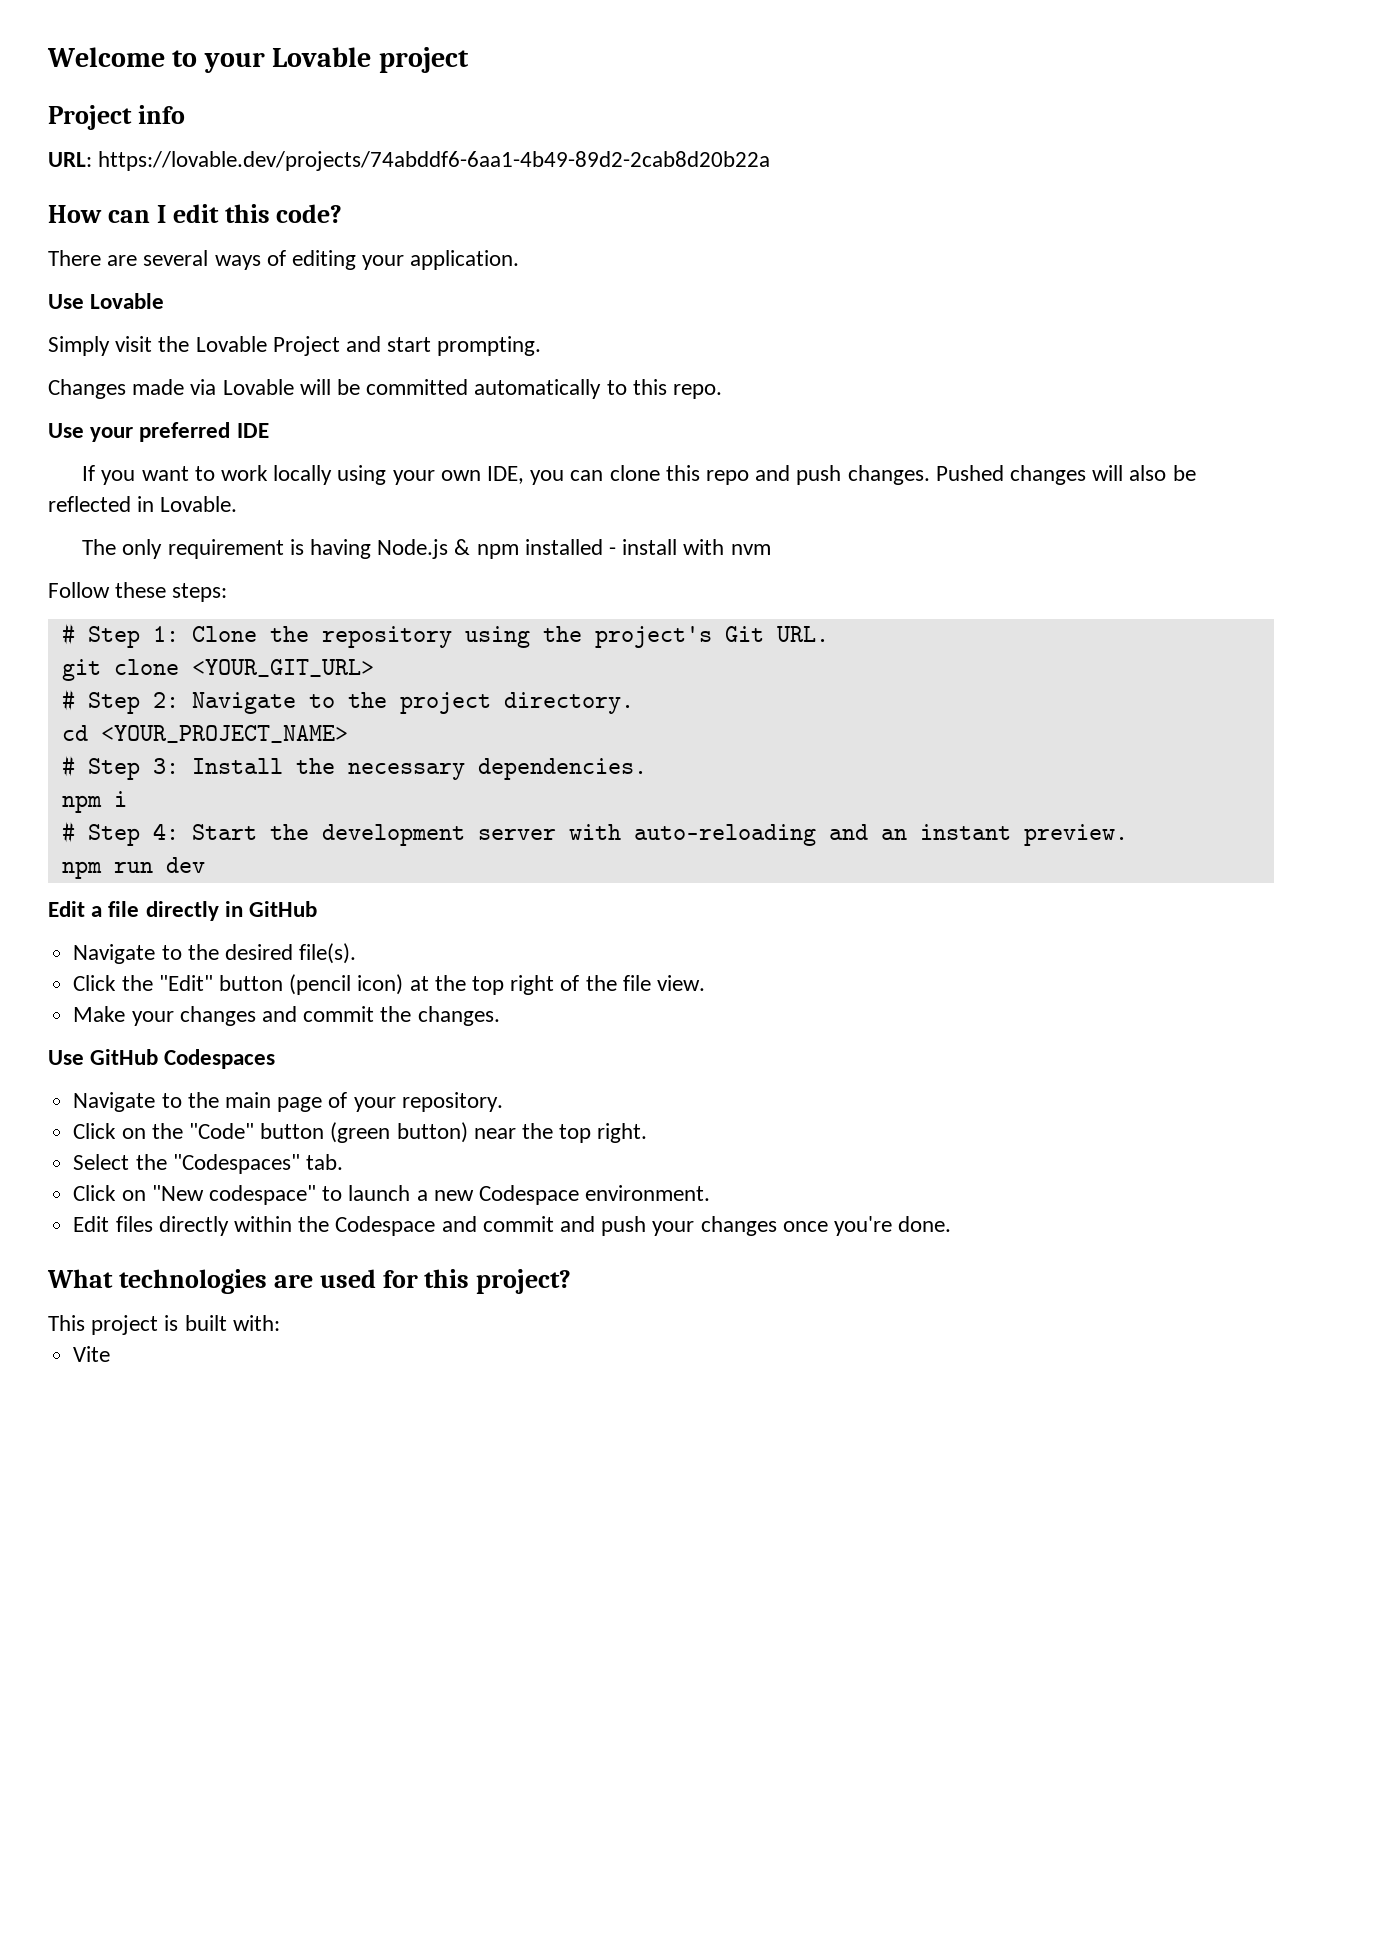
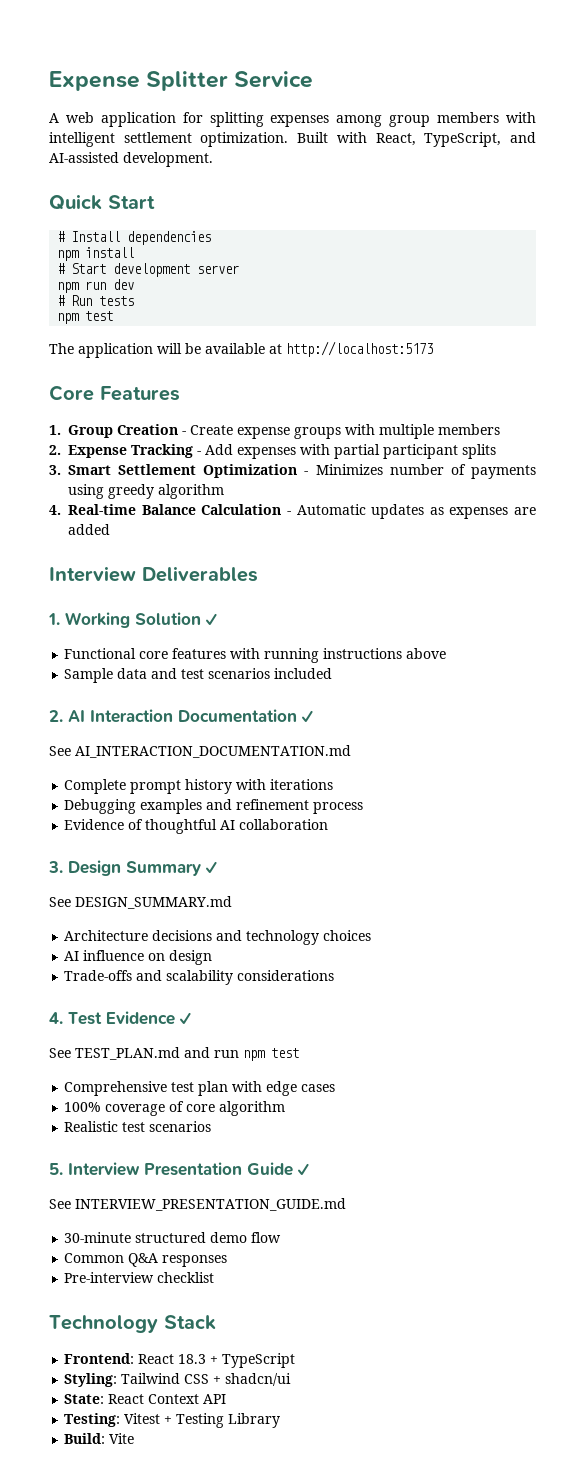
[47,47,469,73] [48,105,185,130] [48,151,771,171] [48,204,343,223] [48,250,520,270] [48,293,165,309] [48,336,542,356] [48,379,723,399] [48,422,269,442] [82,465,1196,485] [48,496,238,512] [82,539,771,559] [48,582,228,602] [61,623,829,648] [61,659,374,681] [61,689,634,714] [61,725,348,743] [61,755,647,780] [61,791,127,813] [61,821,1128,846] [61,857,205,879] [48,901,318,921] [73,943,357,964] [73,974,706,995] [73,1006,500,1026] [48,1049,276,1069] [73,1092,503,1112] [73,1122,648,1143] [73,1154,343,1174] [73,1185,711,1205] [73,1216,952,1236] [47,1269,572,1294] [48,1315,280,1335] Welcome to your Lovable project // Project info // URL: https://lovable.dev/projects/74abddf6-6aa1-4b49-89d2-2cab8d20b22a // How can I edit this code? // There are several ways of editing your application. // Use Lovable // Simply visit the Lovable Project and start prompting. // Changes made via Lovable will be committed automatically to this repo. // Use your preferred IDE // If you want to work locally using your own IDE, you can clone this repo and push changes. Pushed changes will also be reflected in Lovable. // The only requirement is having Node.js & npm installed - install with nvm // Follow these steps: // # Step 1: Clone the repository using the project's Git URL. // git clone <YOUR_GIT_URL> // # Step 2: Navigate to the project directory. // cd <YOUR_PROJECT_NAME> // # Step 3: Install the necessary dependencies. // npm i // # Step 4: Start the development server with auto-reloading and an instant preview. // npm run dev // Edit a file directly in GitHub // Navigate to the desired file(s). // Click the "Edit" button (pencil icon) at the top right of the file view. // Make your changes and commit the changes. // Use GitHub Codespaces // Navigate to the main page of your repository. // Click on the "Code" button (green button) near the top right. // Select the "Codespaces" tab. // Click on "New codespace" to launch a new Codespace environment. // Edit files directly within the Codespace and commit and push your changes once you're done. // What technologies are used for this project? // This project is built with: // -> [49,71,314,91] [49,112,537,127] [49,132,536,147] [49,152,213,167] [49,194,155,210] [57,231,212,245] [57,247,135,261] [57,263,240,277] [57,279,135,293] [57,295,135,306] [57,311,114,324] [49,341,433,358] [49,385,180,401] [49,424,500,439] [49,444,496,459] [49,464,537,479] [68,484,224,499] [49,504,536,519] [68,524,110,535] [49,566,258,582] [48,612,217,628] [64,648,447,663] [64,668,333,683] [49,709,313,723] [49,745,351,758] [64,779,334,794] [64,799,364,814] [64,819,329,834] [48,860,217,876] [49,896,232,909] [64,930,372,945] [64,950,213,965] [64,970,335,985] [49,1011,191,1025] [49,1047,299,1061] [64,1081,336,1096] [64,1101,286,1116] [64,1121,212,1132] [49,1162,309,1176] [49,1198,346,1211] [64,1232,282,1243] [64,1253,228,1267] [64,1272,215,1283] [49,1315,216,1333] [64,1353,296,1368] [64,1373,292,1387] [64,1394,227,1404] [64,1413,281,1428] [64,1433,106,1444] Expense Splitter Service // A web application for splitting expenses among group members with intelligent settlement optimization. Built with React, TypeScript, and AI-assisted development. // Quick Start // # Install dependencies // npm install // # Start development server // npm run dev // # Run tests // npm test // The application will be available at http://localhost:5173 // Core Features // 1. Group Creation - Create expense groups with multiple members // 2. Expense Tracking - Add expenses with partial participant splits // 3. Smart Settlement Optimization - Minimizes number of payments using greedy algorithm // 4. Real-time Balance Calculation - Automatic updates as expenses are added // Interview Deliverables // 1. Working Solution ✓ // Functional core features with running instructions above // Sample data and test scenarios included // 2. AI Interaction Documentation ✓ // See AI_INTERACTION_DOCUMENTATION.md // Complete prompt history with iterations // Debugging examples and refinement process // Evidence of thoughtful AI collaboration // 3. Design Summary ✓ // See DESIGN_SUMMARY.md // Architecture decisions and technology choices // AI influence on design // Trade-offs and scalability considerations // 4. Test Evidence ✓ // See TEST_PLAN.md and run npm test // Comprehensive test plan with edge cases // 100% coverage of core algorithm // Realistic test scenarios // 5. Interview Presentation Guide ✓ // See INTERVIEW_PRESENTATION_GUIDE.md // 30-minute structured demo flow // Common Q&A responses // Pre-interview checklist // Technology Stack // Frontend: React 18.3 + TypeScript // Styling: Tailwind CSS + shadcn/ui // State: React Context API // Testing: Vitest + Testing Library // Build:

